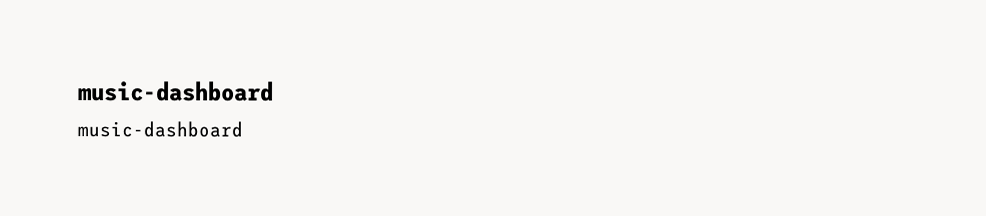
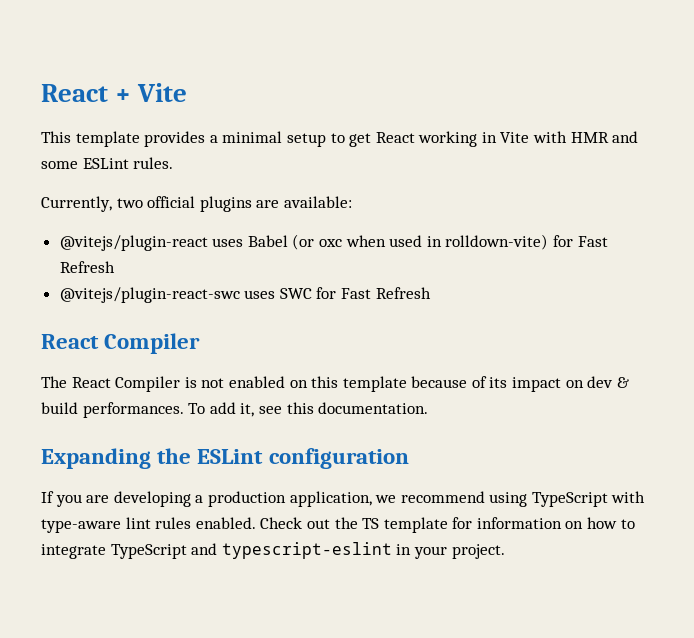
[78,81,274,102] [77,121,243,138] music-dashboard // music-dashboard -> [41,83,188,102] [41,131,639,147] [41,157,174,169] [41,196,352,212] [59,234,608,251] [59,261,115,273] [59,287,431,303] [41,333,201,354] [41,376,629,392] [41,402,429,418] [41,448,409,469] [41,491,646,507] [41,517,635,533] [41,542,505,559] React + Vite // This template provides a minimal setup to get React working in Vite with HMR and some ESLint rules. // Currently, two official plugins are available: // @vitejs/plugin-react uses Babel (or oxc when used in rolldown-vite) for Fast Refresh // @vitejs/plugin-react-swc uses SWC for Fast Refresh // React Compiler // The React Compiler is not enabled on this template because of its impact on dev & build performances. To add it, see this documentation. // Expanding the ESLint configuration // If you are developing a production application, we recommend using TypeScript with type-aware lint rules enabled. Check out the TS template for information on how to integrate TypeScript and typescript-eslint in your project.

